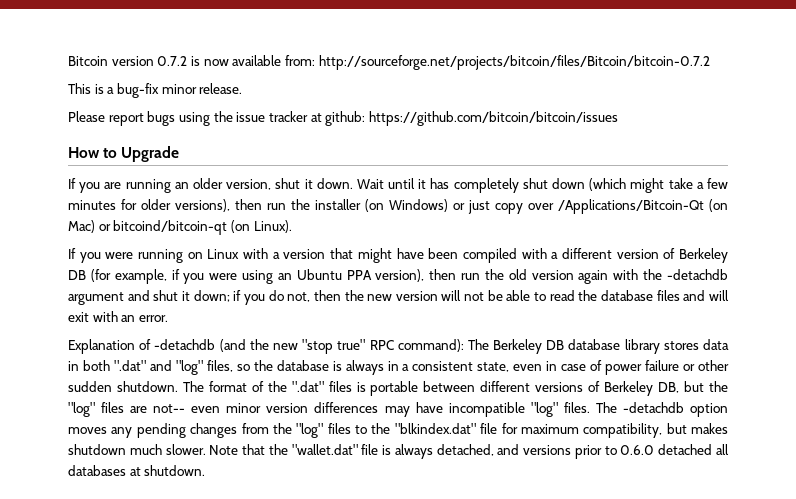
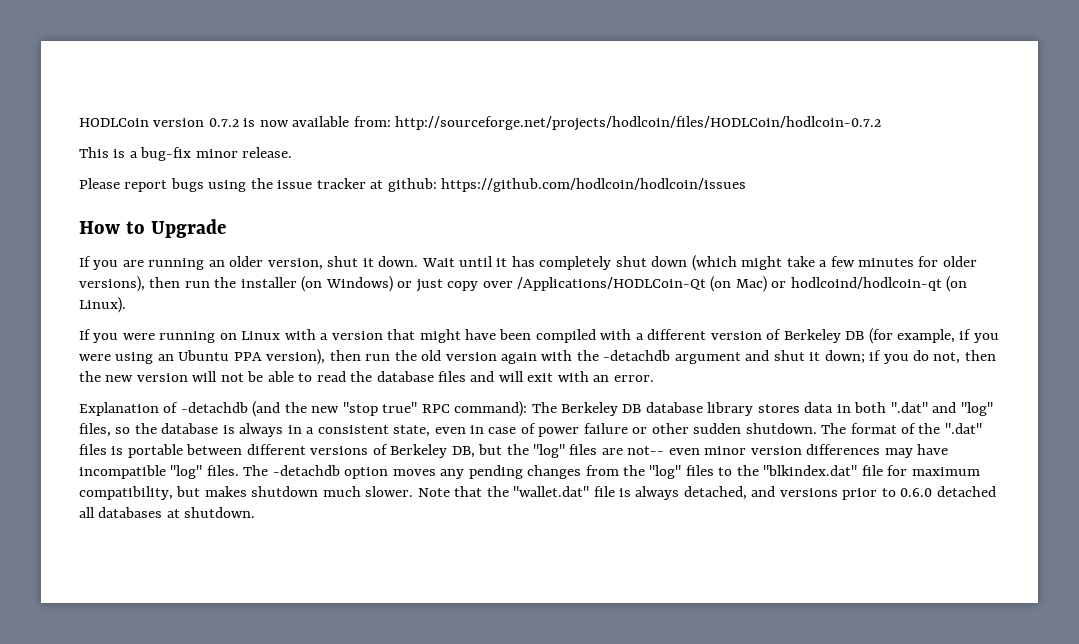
[68,56,108,66] Bitcoin -> [79,118,149,127] HODLCoin
[318,55,710,70] http://sourceforge.net/projects/bitcoin/files/Bitcoin/bitcoin-0.7.2 -> [395,116,882,131] http://sourceforge.net/projects/hodlcoin/files/HODLCoin/hodlcoin-0.7.2
[368,111,618,126] https://github.com/bitcoin/bitcoin/issues -> [441,178,747,192] https://github.com/hodlcoin/hodlcoin/issues
[558,199,704,214] /Applications/Bitcoin-Qt -> [517,277,707,291] /Applications/HODLCoin-Qt
[113,220,228,235] bitcoind/bitcoin-qt -> [790,277,942,291] hodlcoind/hodlcoin-qt

